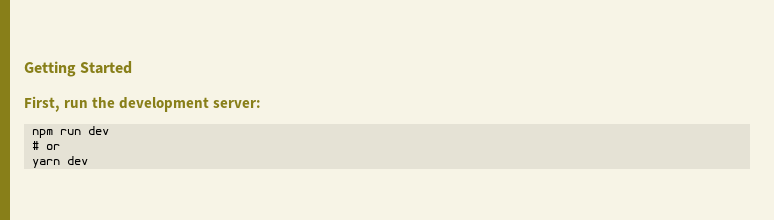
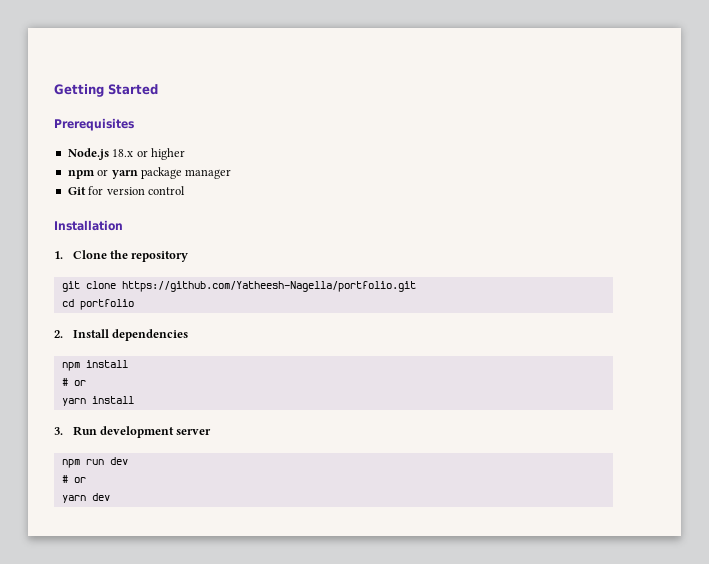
[24,96,262,112] First, run the development server: -> [54,118,134,131] [67,148,185,160] [67,167,232,179] [67,186,185,195] [54,220,123,231] [54,250,189,262] [61,281,416,292] [61,299,134,310] [54,329,189,341] [61,360,128,371] [61,378,86,386] [61,396,134,406] [54,426,212,438] Prerequisites // Node.js 18.x or higher // npm or yarn package manager // Git for version control // Installation // 1. Clone the repository // git clone https://github.com/Yatheesh-Nagella/portfolio.git // cd portfolio // 2. Install dependencies // npm install // # or // yarn install // 3. Run development server

